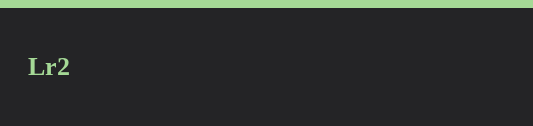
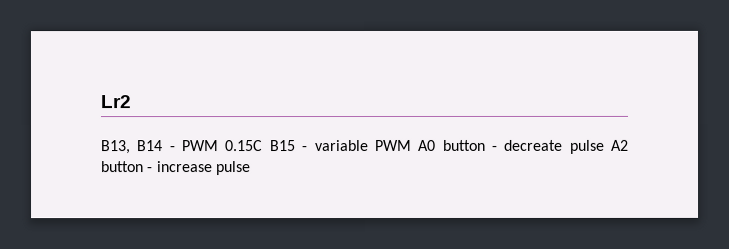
(70, 66) none -> [101,139,629,155] [101,161,251,176] // B13, B14 - PWM 0.15C B15 - variable PWM A0 button - decreate pulse A2 button - increase pulse

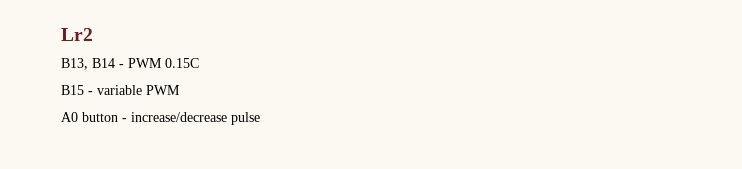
(264, 146) none -> (199, 63) //
(412, 145) none -> (180, 90) //
[504,139,629,154] [101,161,213,173] decreate pulse A2 button - increase -> [131,112,227,122] increase/decrease

